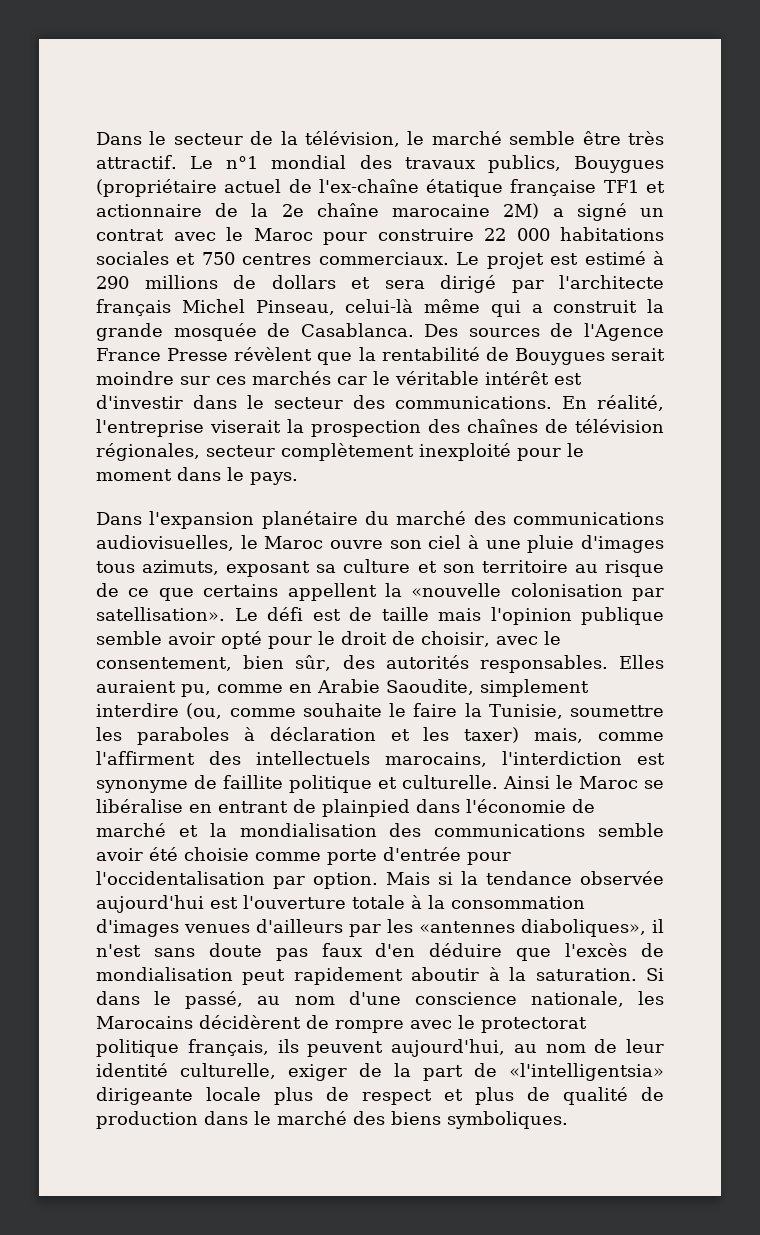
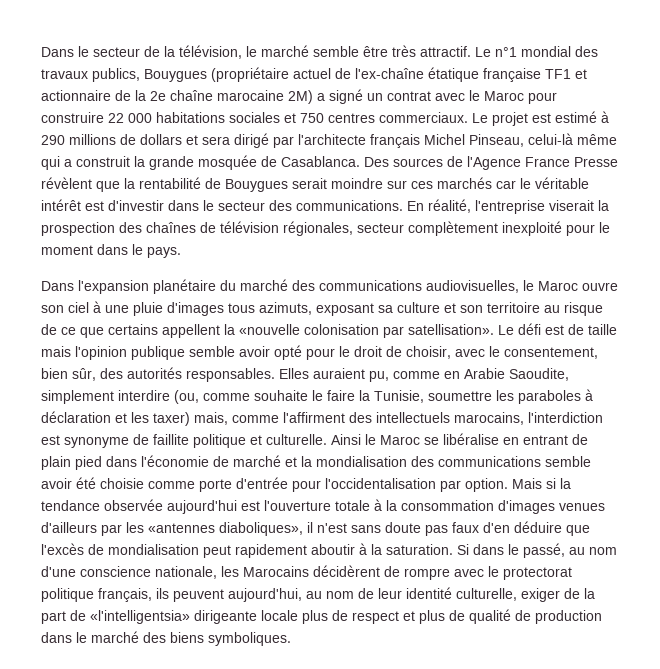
[322,799,410,817] plainpied -> [41,456,102,470] plain pied

